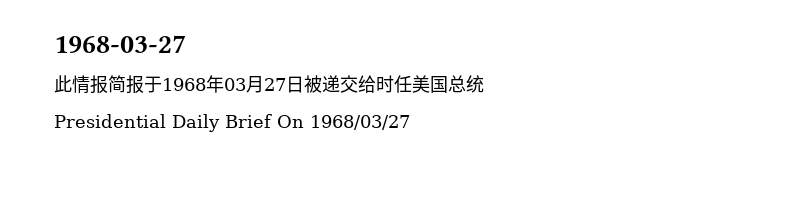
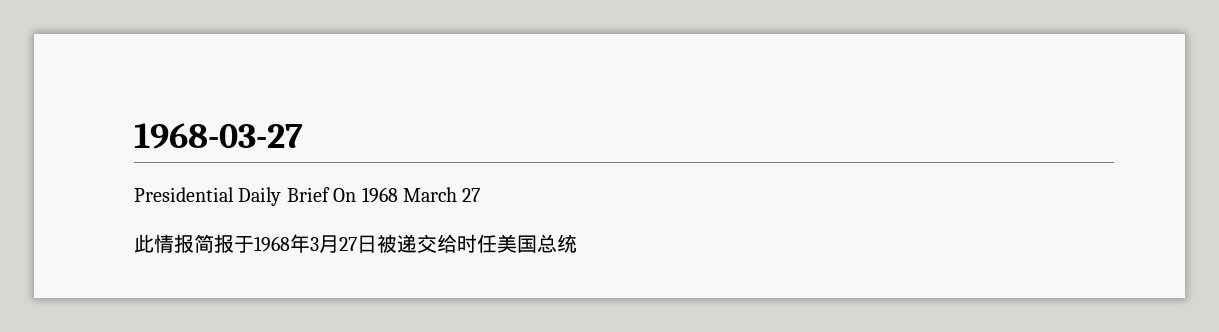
(186, 44) none -> [134,187,481,206] // Presidential Daily Brief On 1968 March 27
[224,78,246,91] 03 -> [310,237,319,251] 3
[54,114,410,132] // Presidential Daily Brief On 1968/03/27 -> (577, 243) none

